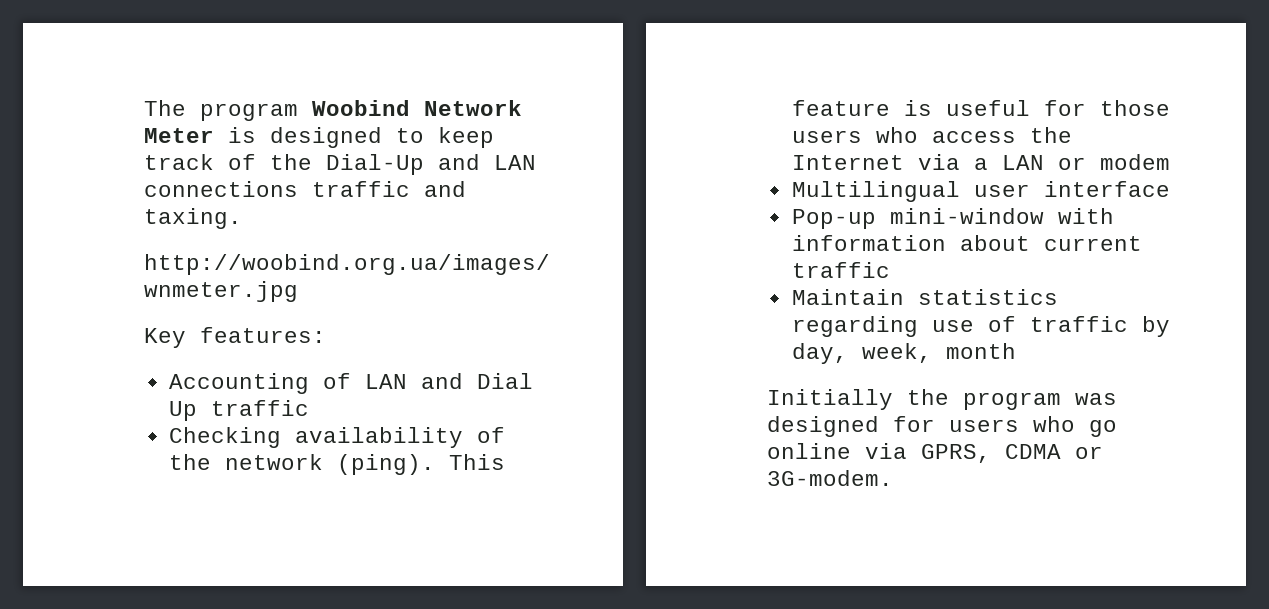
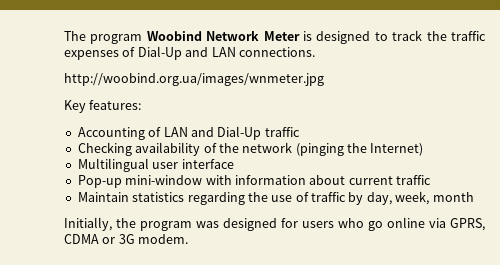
[438,127,494,148] [144,154,536,175] [144,181,466,197] [144,208,242,229] keep track of the Dial-Up and LAN connections traffic and taxing. -> [392,30,486,41] [64,46,315,60] track the traffic expenses of Dial-Up and LAN connections.
[476,373,533,389] [168,401,197,421] Dial Up -> [217,126,262,140] Dial-Up
[336,454,505,475] [791,100,1170,116] [791,127,1072,143] [791,154,1170,170] (ping). This feature is useful for those users who access the Internet via a LAN or modem -> [295,143,424,156] (pinging the Internet)
(918, 326) none -> [247,192,268,202] the
[767,389,893,410] Initially -> [64,217,112,231] Initially,
[767,470,893,486] 3G-modem. -> [118,234,189,244] 3G modem.

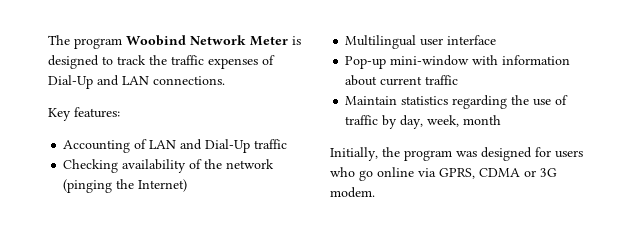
[64,73,324,86] // http://woobind.org.ua/images/wnmeter.jpg -> (225, 80) none

